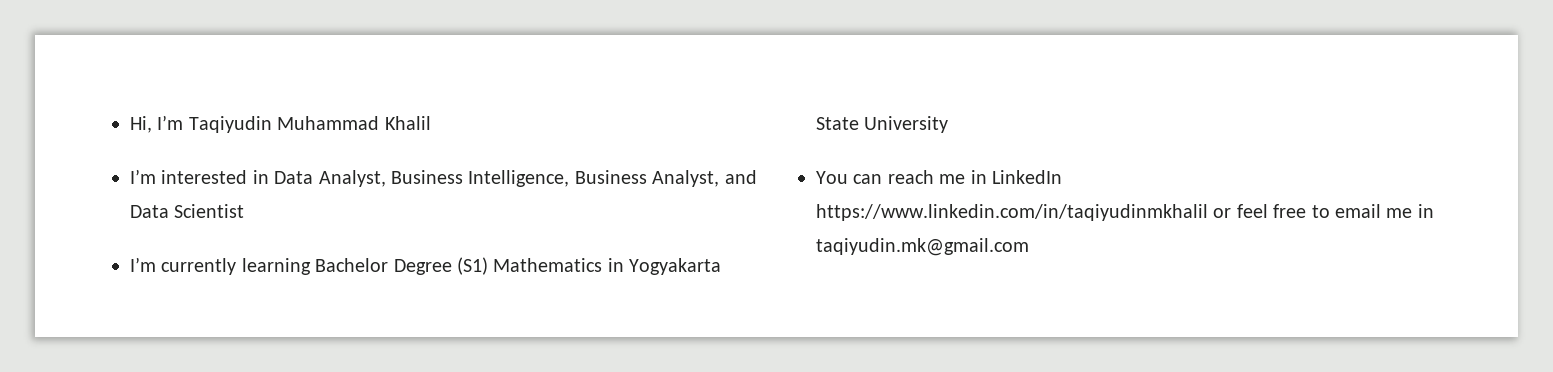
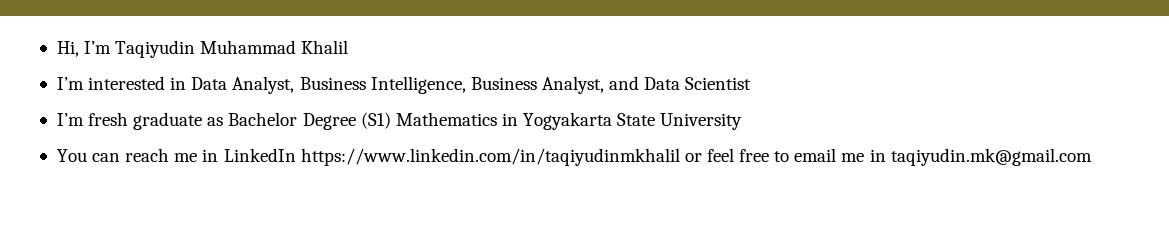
[161,258,311,275] currently learning -> [88,112,224,130] fresh graduate as

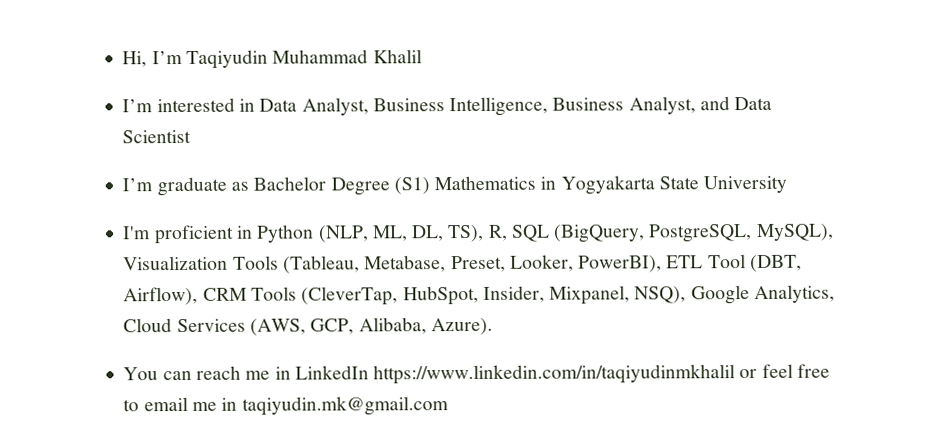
[88,112,129,126] fresh -> (154, 185) none
(743, 121) none -> [123,223,834,245] [123,254,802,274] [123,284,835,306] [123,317,493,336] // I'm proficient in Python (NLP, ML, DL, TS), R, SQL (BigQuery, PostgreSQL, MySQL), Visualization Tools (Tableau, Metabase, Preset, Looker, PowerBI), ETL Tool (DBT, Airflow), CRM Tools (CleverTap, HubSpot, Insider, Mixpanel, NSQ), Google Analytics, Cloud Services (AWS, GCP, Alibaba, Azure).

